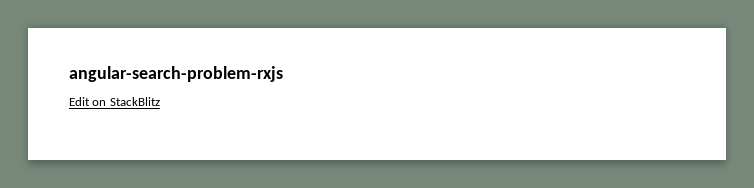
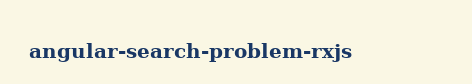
[69,97,160,106] // Edit on StackBlitz -> (352, 52) none

